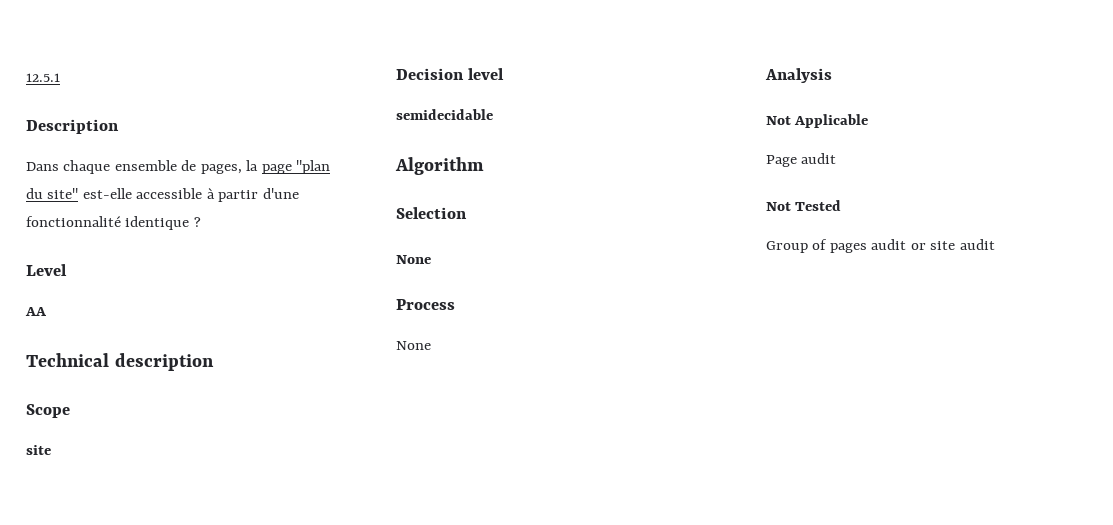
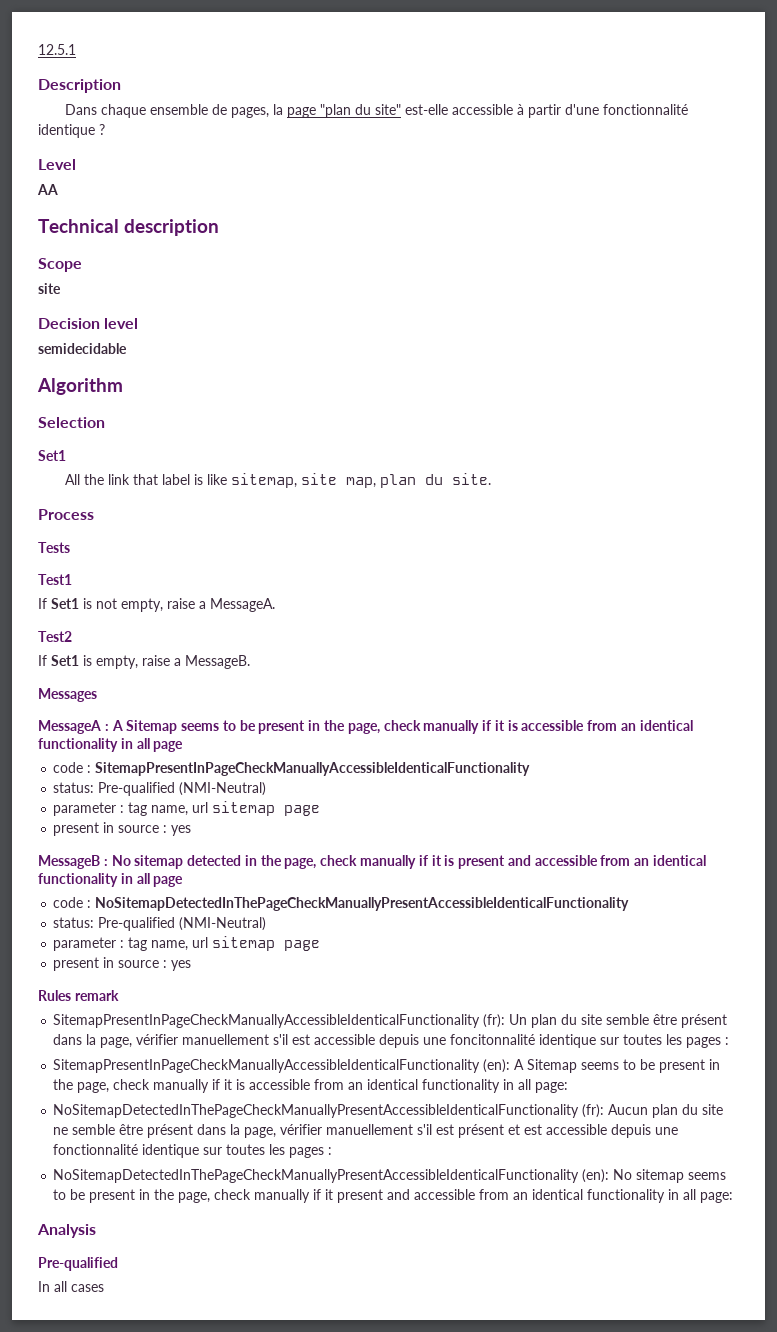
[396,255,431,264] [396,299,455,310] [396,341,431,350] [765,68,832,83] [766,114,869,128] [766,153,837,167] [766,200,842,211] [766,239,995,253] None // Process // None // Analysis // Not Applicable // Page audit // Not Tested // Group of pages audit or site audit -> [38,450,66,461] [65,473,492,488] [38,509,94,520] [38,542,70,553] [38,574,72,585] [38,598,275,612] [38,631,72,642] [38,655,250,669] [38,688,97,702] [38,720,693,734] [38,738,184,752] [53,762,531,776] [53,782,267,796] [53,801,321,816] [53,822,192,836] [38,855,707,869] [38,873,184,887] [53,897,630,911] [53,917,267,931] [53,936,321,951] [53,957,192,971] [38,990,119,1001] [53,1014,728,1028] [53,1034,730,1048] [53,1059,721,1073] [53,1079,569,1093] [53,1104,724,1118] [53,1124,679,1138] [53,1144,333,1158] [53,1169,727,1183] [53,1189,734,1203] [37,1224,96,1238] [38,1257,118,1271] [38,1281,104,1292] Set1 // All the link that label is like sitemap, site map, plan du site. // Process // Tests // Test1 // If Set1 is not empty, raise a MessageA. // Test2 // If Set1 is empty, raise a MessageB. // Messages // MessageA : A Sitemap seems to be present in the page, check manually if it is accessible from an identical functionality in all page // code : SitemapPresentInPageCheckManuallyAccessibleIdenticalFunctionality // status: Pre-qualified (NMI-Neutral) // parameter : tag name, url sitemap page // present in source : yes // MessageB : No sitemap detected in the page, check manually if it is present and accessible from an identical functionality in all page // code : NoSitemapDetectedInThePageCheckManuallyPresentAccessibleIdenticalFunctionality // status: Pre-qualified (NMI-Neutral) // parameter : tag name, url sitemap page // present in source : yes // Rules remark // SitemapPresentInPageCheckManuallyAccessibleIdenticalFunctionality (fr): Un plan du site semble être présent dans la page, vérifier manuellement s'il est accessible depuis une foncitonnalité identique sur toutes les pages : // SitemapPresentInPageCheckManuallyAccessibleIdenticalFunctionality (en): A Sitemap seems to be present in the page, check manually if it is accessible from an identical functionality in all page: // NoSitemapDetectedInThePageCheckManuallyPresentAccessibleIdenticalFunctionality (fr): Aucun plan du site ne semble être présent dans la page, vérifier manuellement s'il est présent et est accessible depuis une fonctionnalité identique sur toutes les pages : // NoSitemapDetectedInThePageCheckManuallyPresentAccessibleIdenticalFunctionality (en): No sitemap seems to be present in the page, check manually if it present and accessible from an identical functionality in all page: // Analysis // Pre-qualified // In all cases

